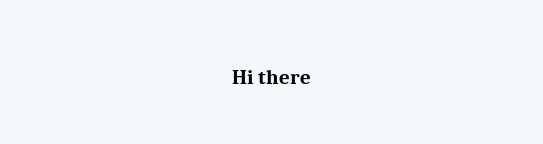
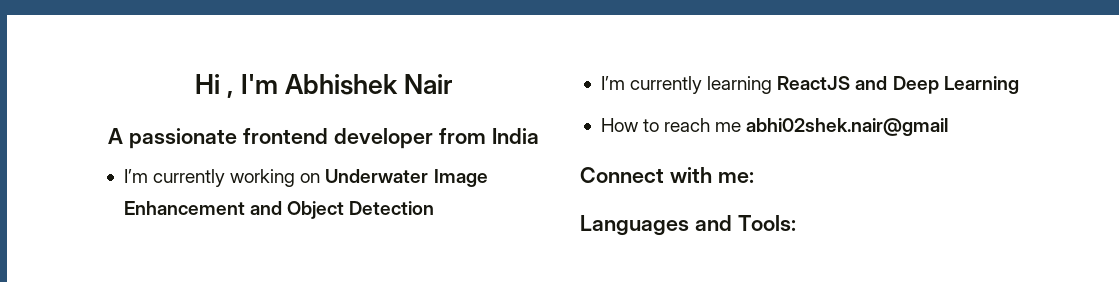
[258,69,312,84] there -> [227,74,452,98] [108,128,539,149] [123,169,488,187] [123,201,435,219] [600,76,1019,94] [600,118,949,136] [580,167,754,183] [580,215,796,236] , I'm Abhishek Nair // A passionate frontend developer from India // I’m currently working on Underwater Image Enhancement and Object Detection // I’m currently learning ReactJS and Deep Learning // How to reach me abhi02shek.nair@gmail // Connect with me: // Languages and Tools:

